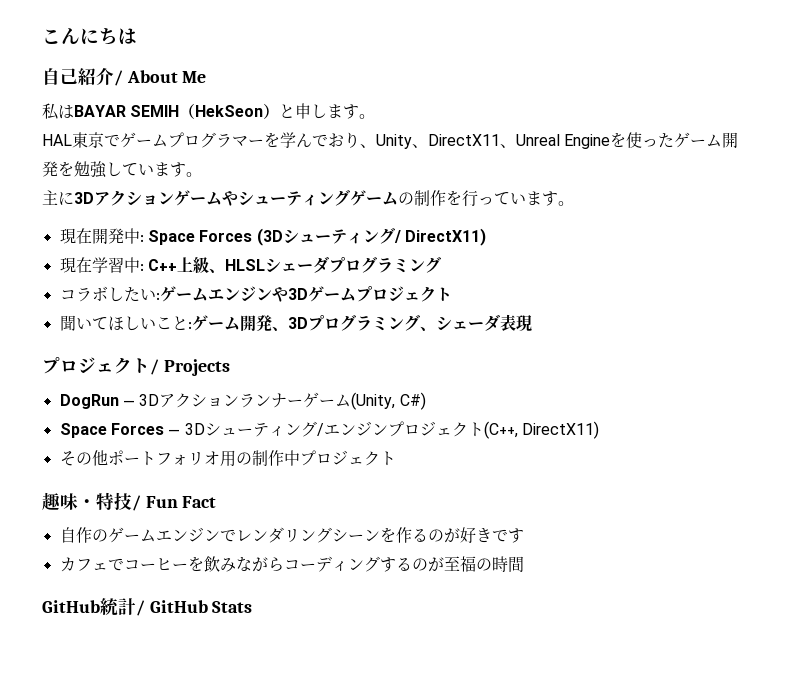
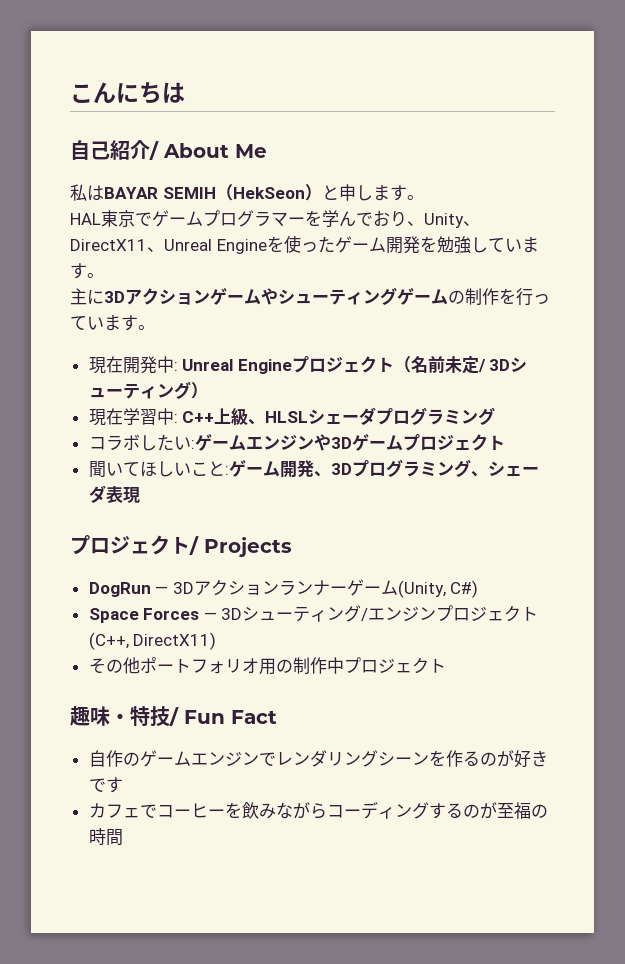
[147,228,486,246] Space Forces (3Dシューティング/ DirectX11) -> [182,356,528,374] [88,381,208,399] Unreal Engineプロジェクト（名前未定/ 3Dシューティング）
[42,598,253,616] // GitHub統計/ GitHub Stats -> (123, 837) none

